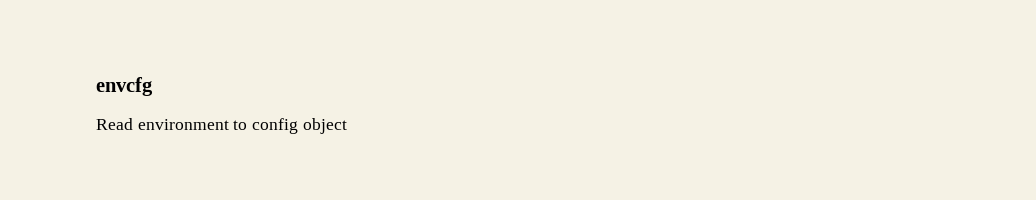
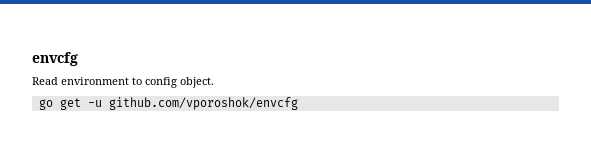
[302,118,347,134] object -> [180,77,214,88] [38,97,298,110] object. // go get -u github.com/vporoshok/envcfg

